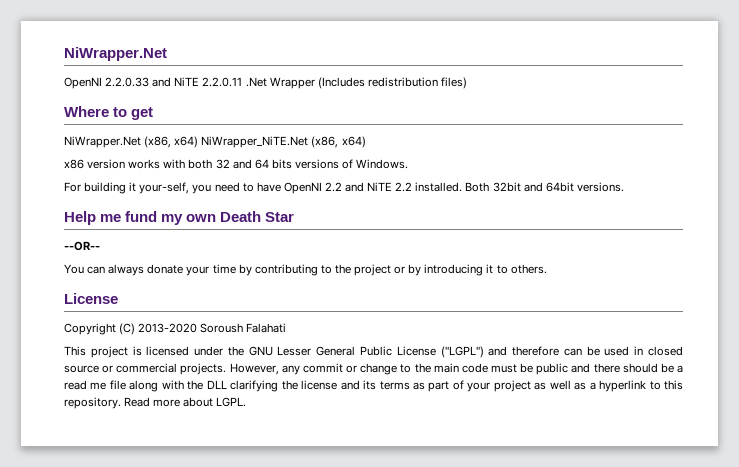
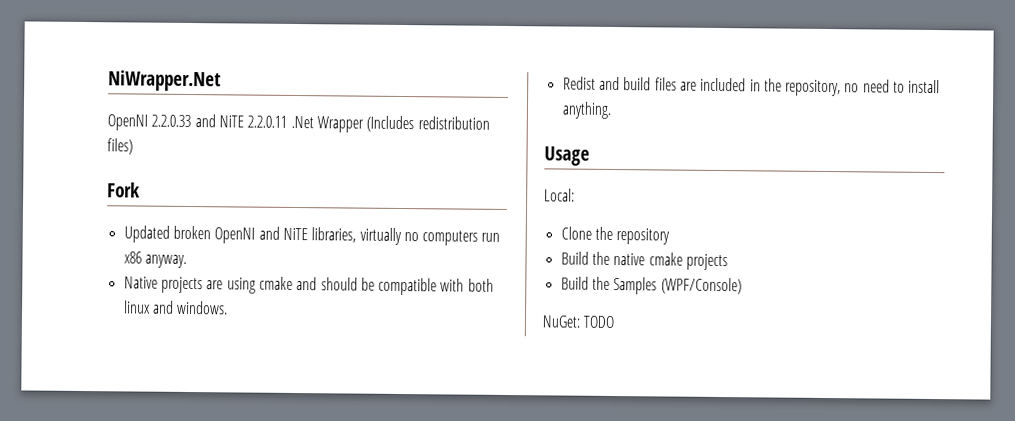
[64,106,154,120] [64,136,366,148] [64,159,409,169] [64,182,624,194] [64,211,295,225] [64,241,100,251] [64,264,547,276] [64,293,118,304] [64,323,287,335] [64,346,684,358] [64,363,683,375] [64,380,683,392] [64,397,247,409] Where to get // NiWrapper.Net (x86, x64) NiWrapper_NiTE.Net (x86, x64) // x86 version works with both 32 and 64 bits versions of Windows. // For building it your-self, you need to have OpenNI 2.2 and NiTE 2.2 installed. Both 32bit and 64bit versions. // Help me fund my own Death Star // --OR-- // You can always donate your time by contributing to the project or by introducing it to others. // License // Copyright (C) 2013-2020 Soroush Falahati // This project is licensed under the GNU Lesser General Public License ("LGPL") and therefore can be used in closed source or commercial projects. However, any commit or change to the main code must be public and there should be a read me file along with the DLL clarifying the license and its terms as part of your project as well as a hyperlink to this repository. Read more about LGPL. -> [107,182,140,198] [123,225,501,246] [123,251,187,268] [123,276,494,296] [123,300,229,315] [562,76,941,97] [561,101,612,119] [544,146,590,166] [544,188,575,202] [560,226,671,245] [560,251,728,271] [560,276,742,295] [542,315,616,329] Fork // Updated broken OpenNI and NiTE libraries, virtually no computers run x86 anyway. // Native projects are using cmake and should be compatible with both linux and windows. // Redist and build files are included in the repository, no need to install anything. // Usage // Local: // Clone the repository // Build the native cmake projects // Build the Samples (WPF/Console) // NuGet: TODO

